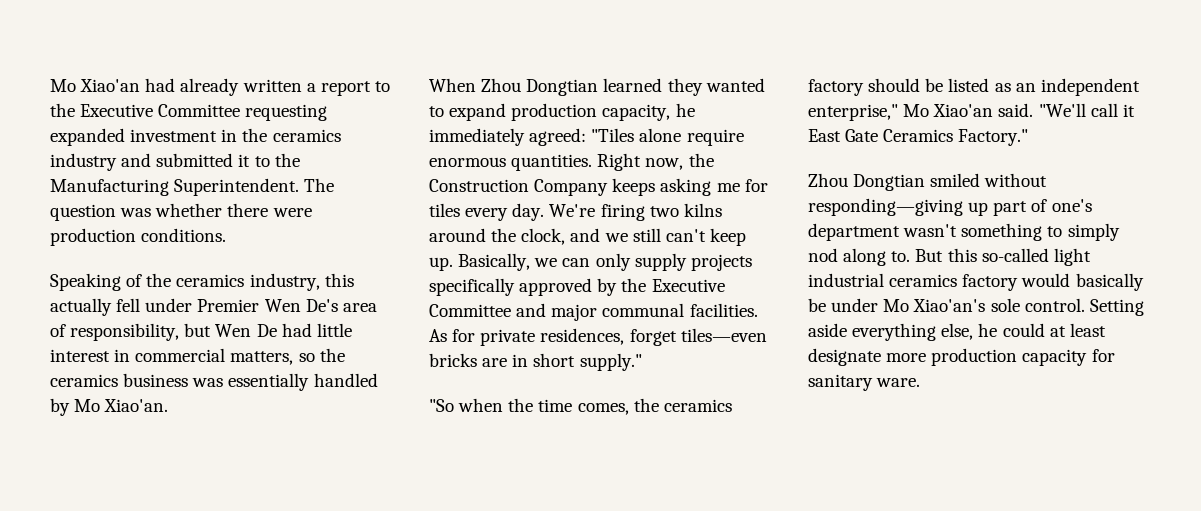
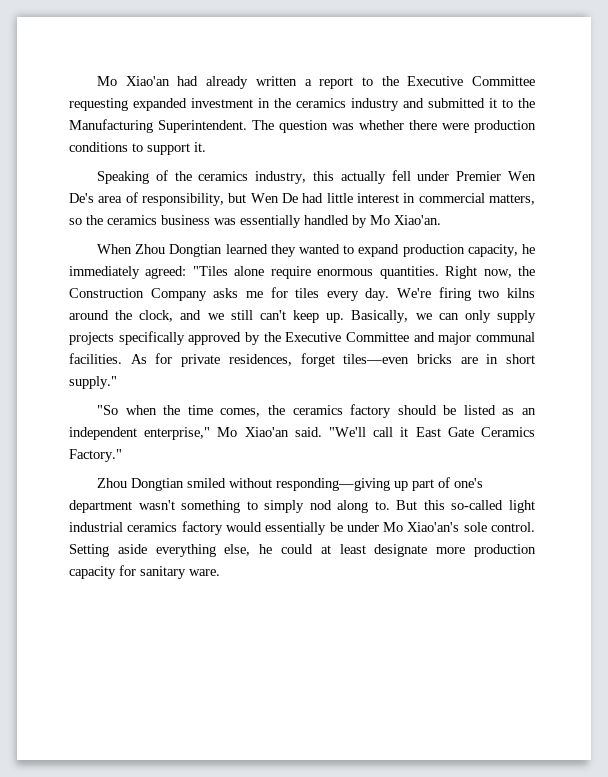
[141,228,227,242] conditions. -> [69,142,206,155] conditions to support it.
[612,178,712,196] keeps asking -> [213,288,239,298] asks
[1075,273,1144,291] basically -> [265,522,327,535] essentially

